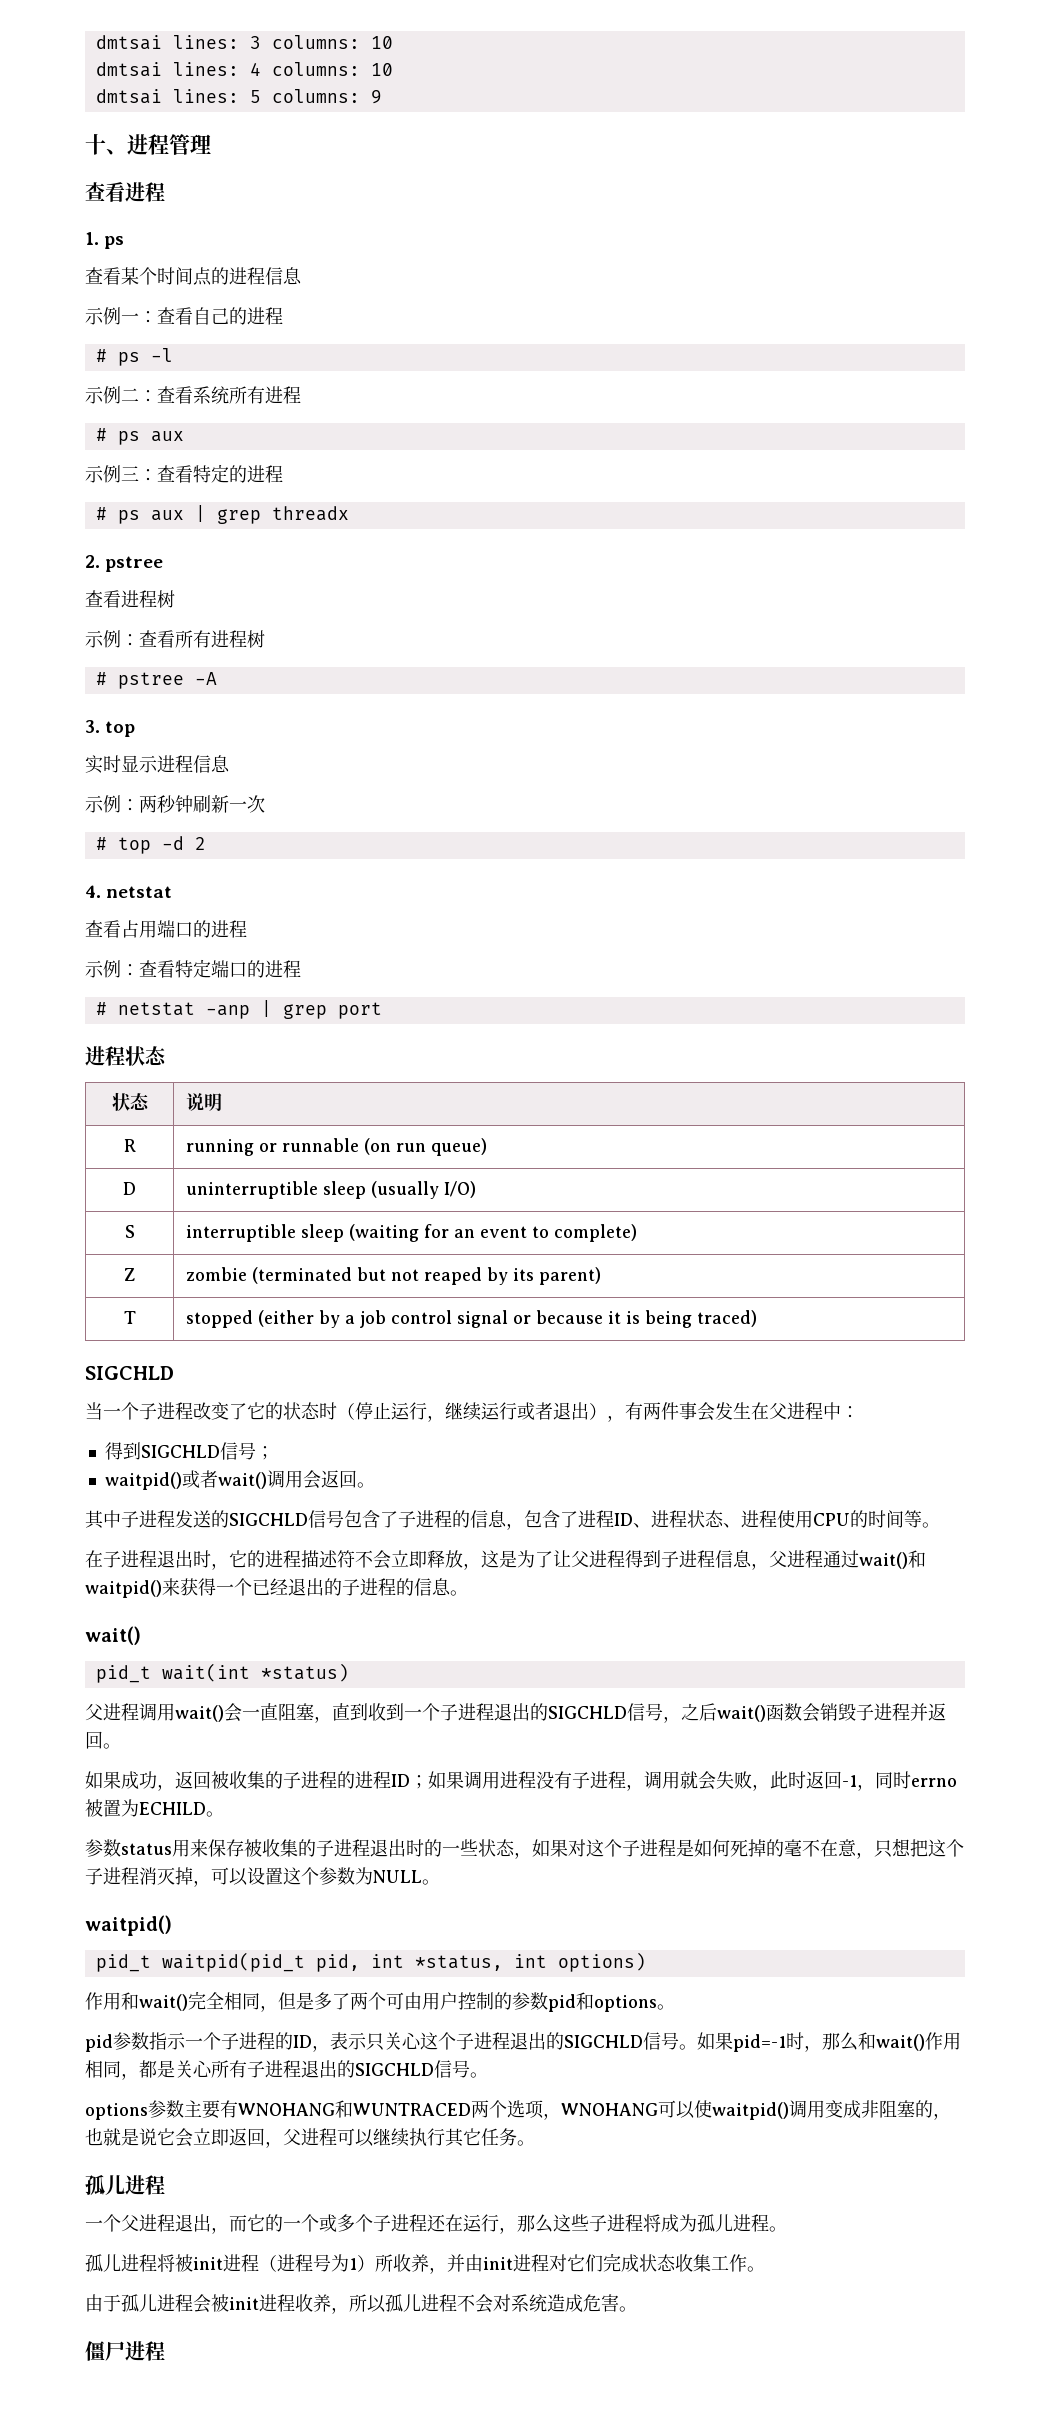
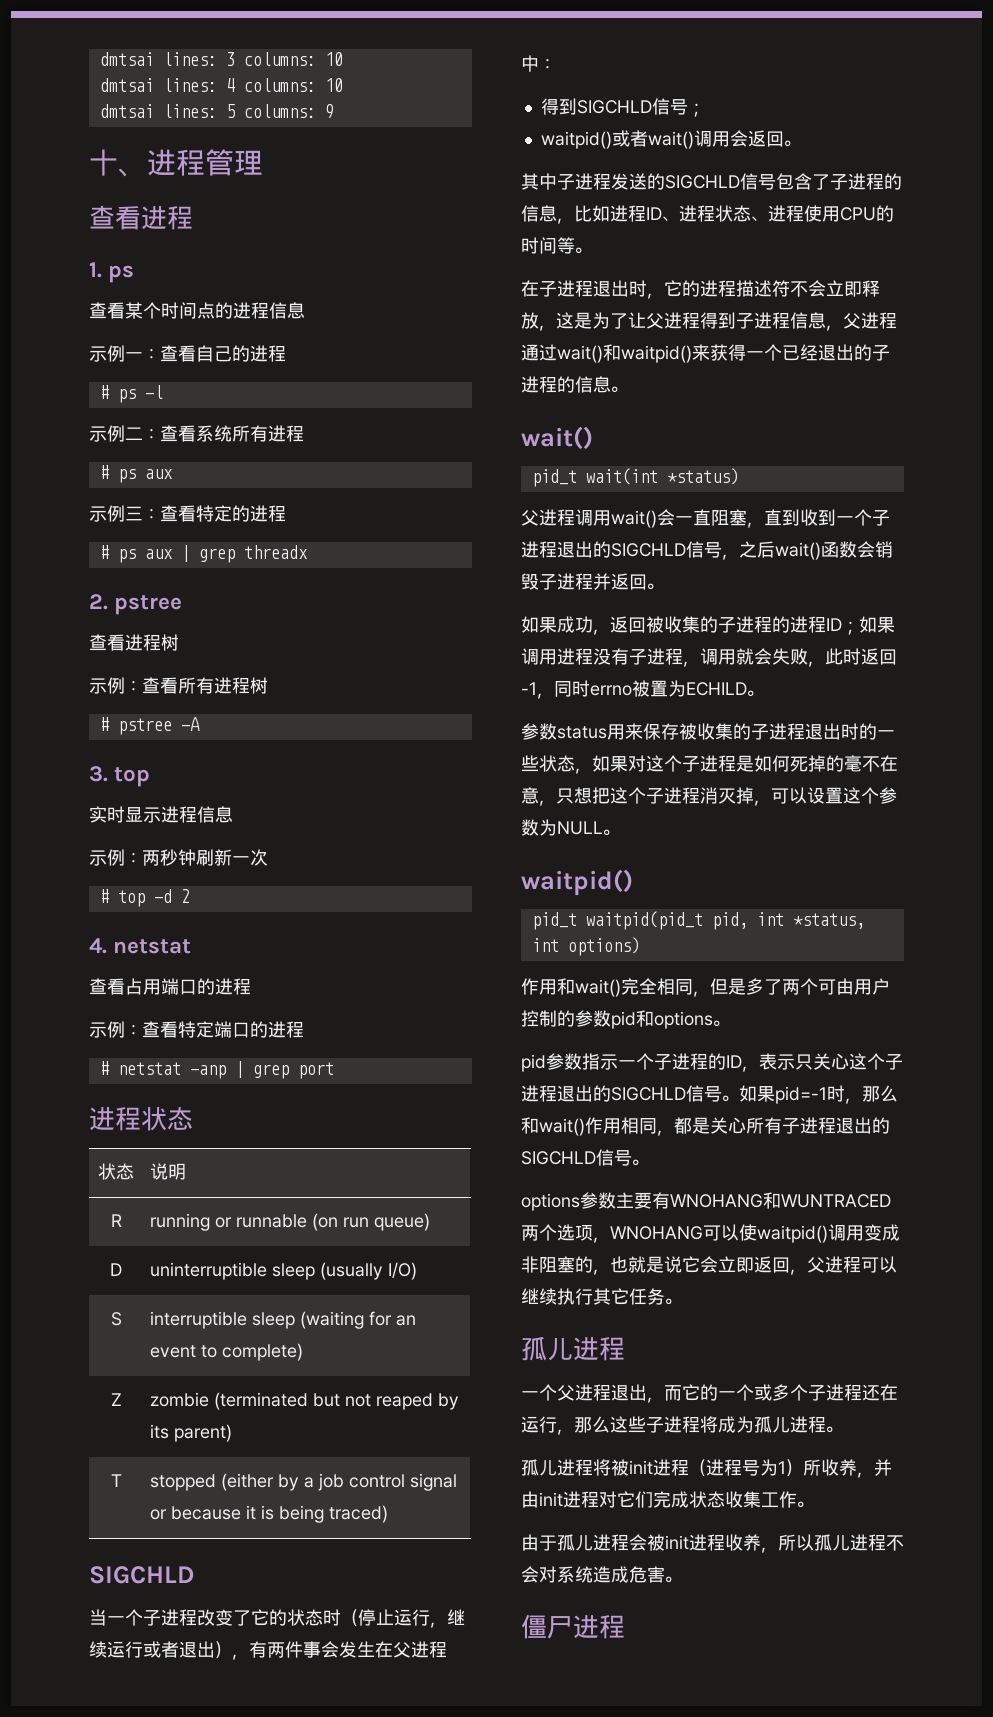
[524,1510,578,1528] 包含了 -> [574,205,610,222] 比如

